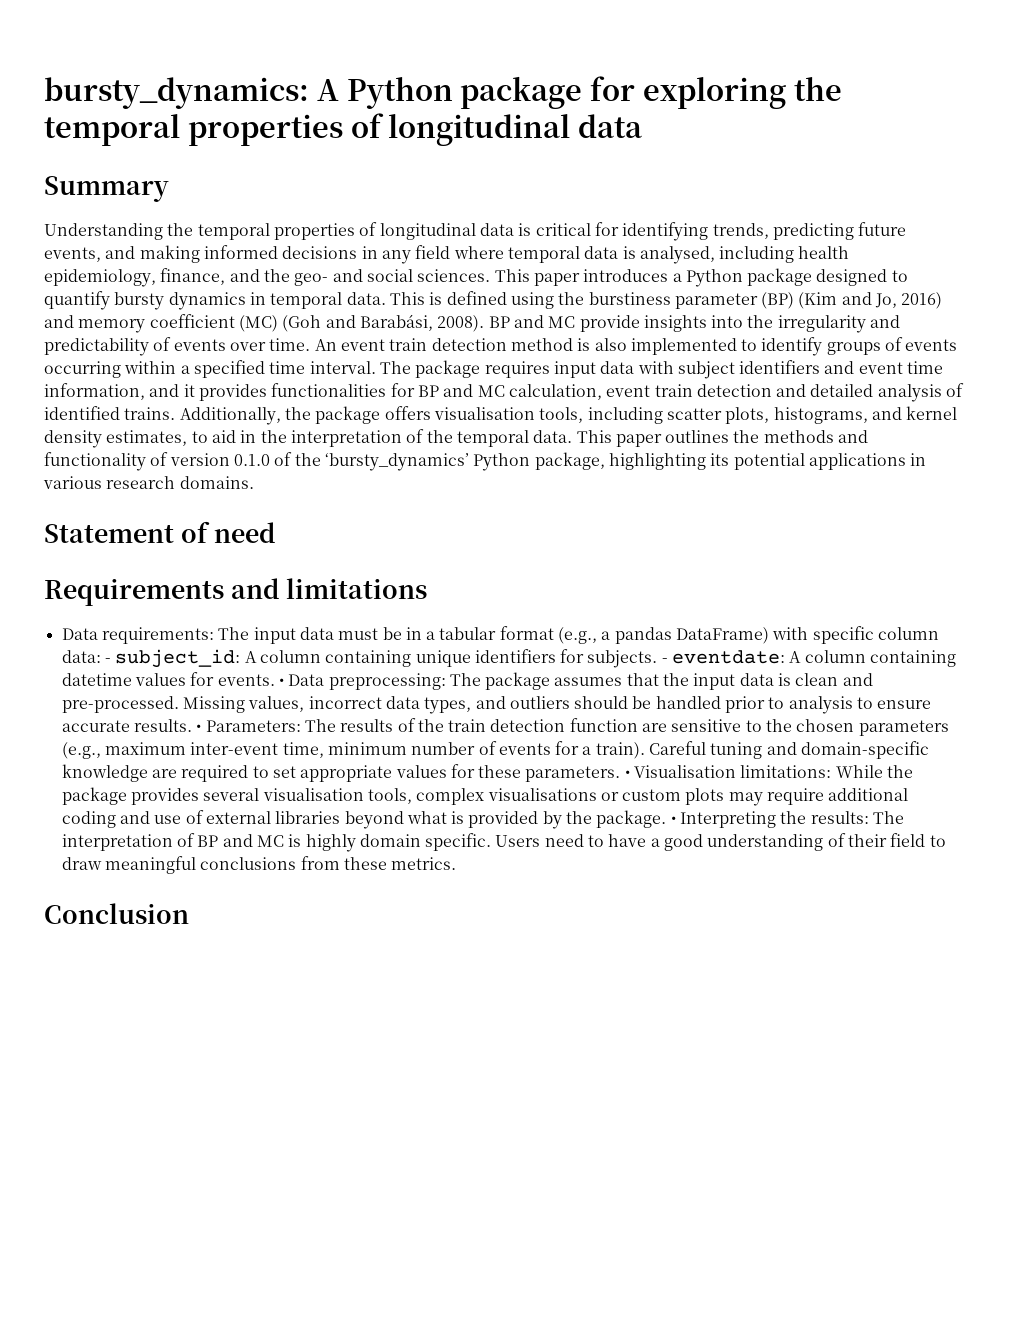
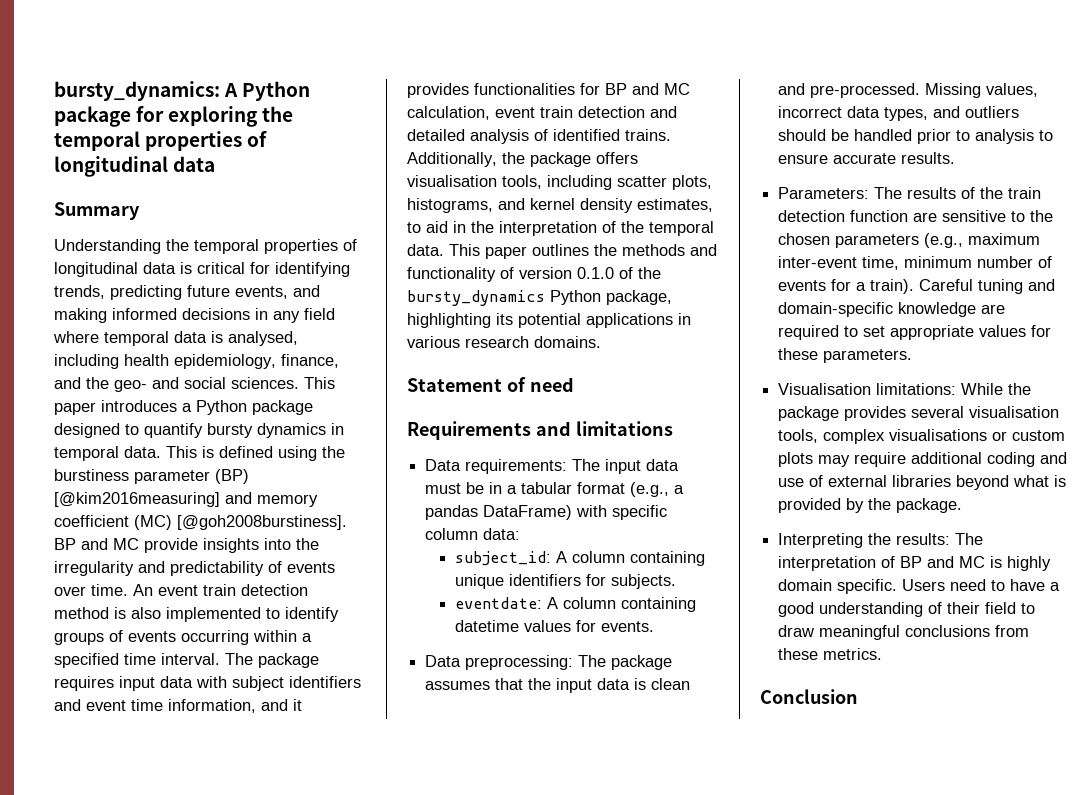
[798,292,943,309] [44,314,485,333] (Kim and Jo, 2016) and memory coefficient (MC) (Goh and Barabási, 2008). -> [54,492,318,507] [54,515,347,530] [@kim2016measuring] and memory coefficient (MC) [@goh2008burstiness].
[324,453,469,471] ‘bursty_dynamics’ -> [407,290,545,306] bursty_dynamics
[104,658,111,663] - -> (521, 534) //
[661,658,668,663] - -> (677, 581) //
[278,678,284,686] • -> (655, 626) //
[196,724,202,732] • -> (956, 158) //
[624,770,630,778] • -> (913, 356) //
[670,816,676,824] • -> (963, 505) //

